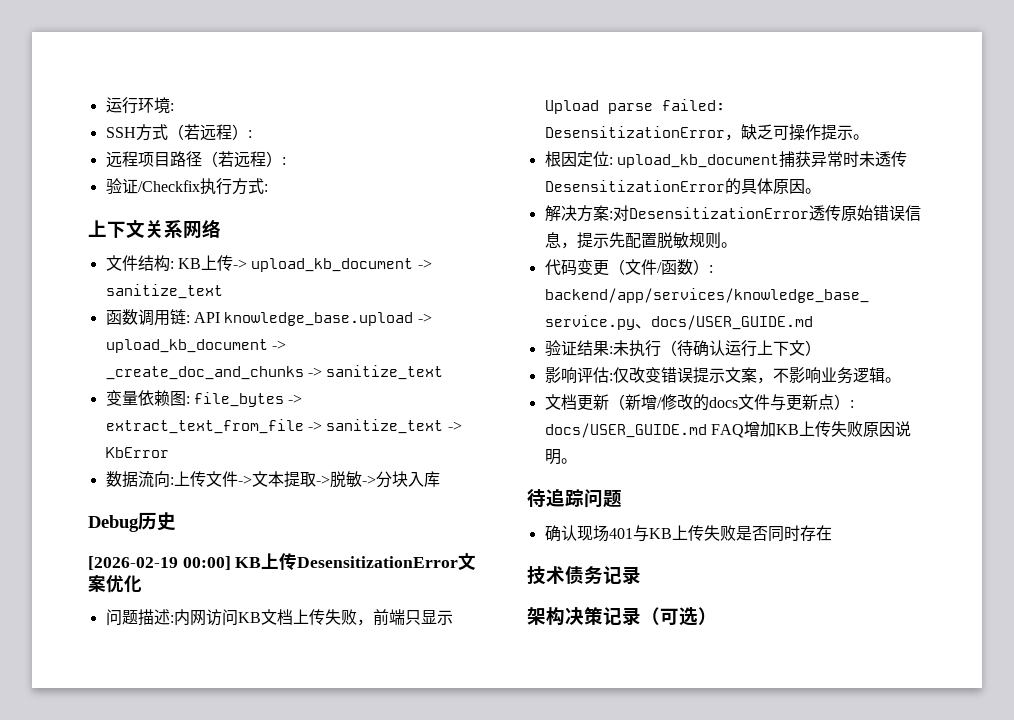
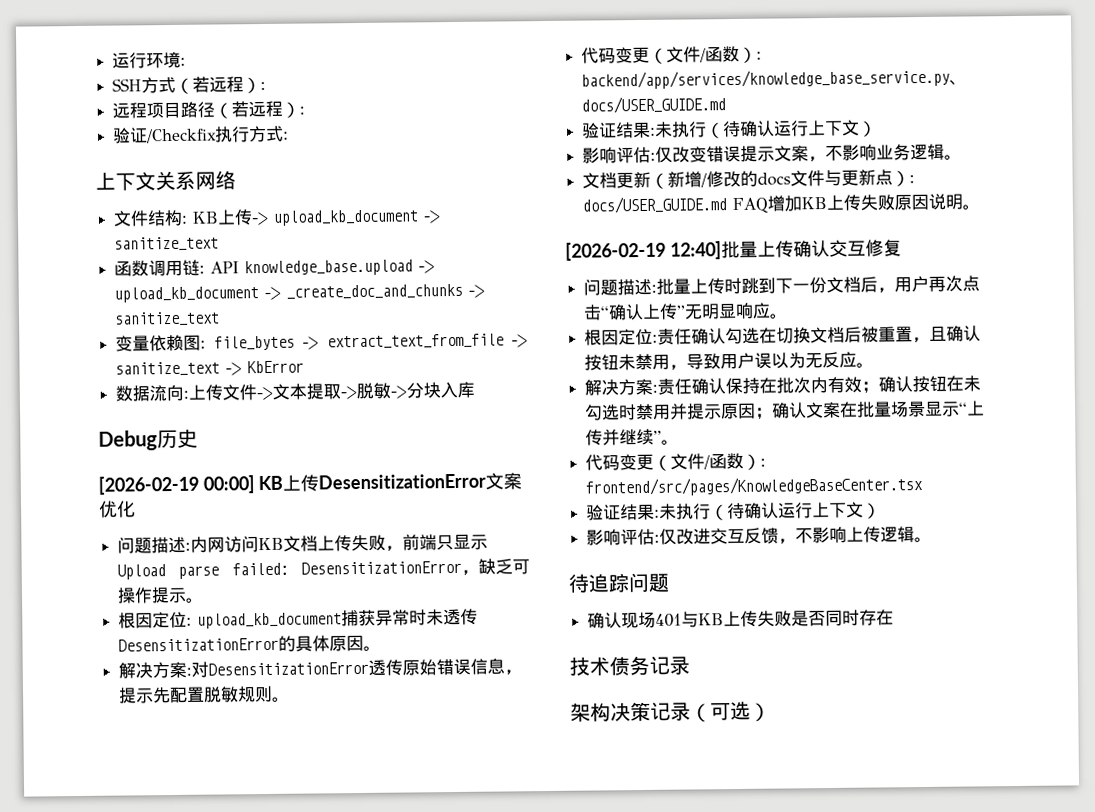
(577, 461) none -> [565,239,902,261] [583,275,981,296] [583,302,789,321] [584,325,982,346] [584,351,875,371] [584,375,982,396] [584,400,986,421] [585,428,680,446] [585,452,767,471] [585,475,924,497] [586,501,882,521] [586,526,933,546] // [2026-02-19 12:40]批量上传确认交互修复 // 问题描述:批量上传时跳到下一份文档后，用户再次点击“确认上传”无明显响应。 // 根因定位:责任确认勾选在切换文档后被重置，且确认按钮未禁用，导致用户误以为无反应。 // 解决方案:责任确认保持在批次内有效；确认按钮在未勾选时禁用并提示原因；确认文案在批量场景显示“上传并继续”。 // 代码变更（文件/函数）: frontend/src/pages/KnowledgeBaseCenter.tsx // 验证结果:未执行（待确认运行上下文） // 影响评估:仅改进交互反馈，不影响上传逻辑。

